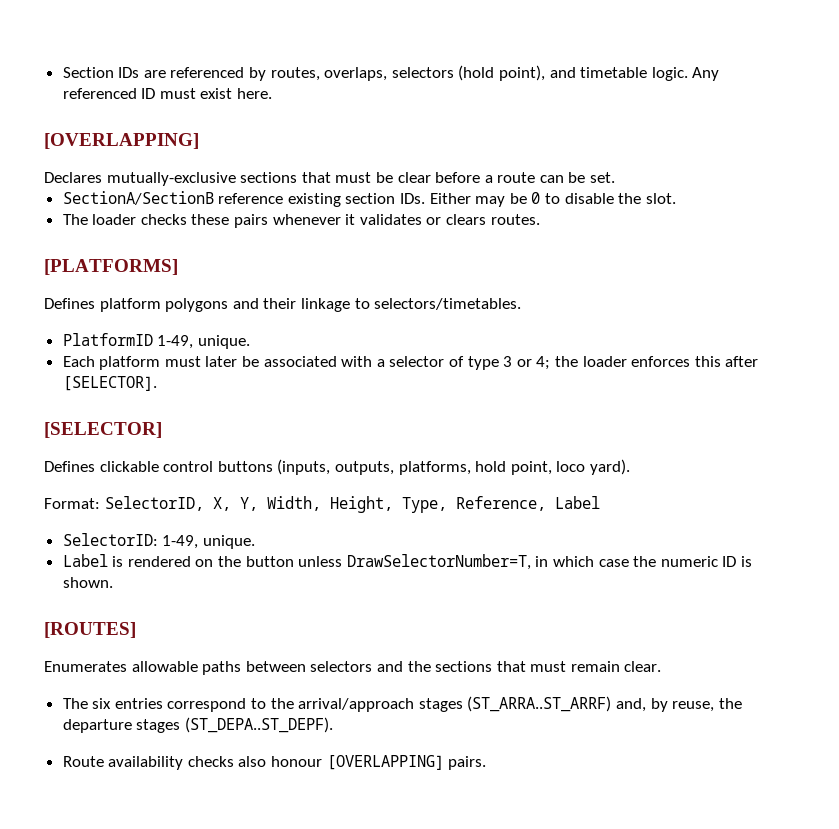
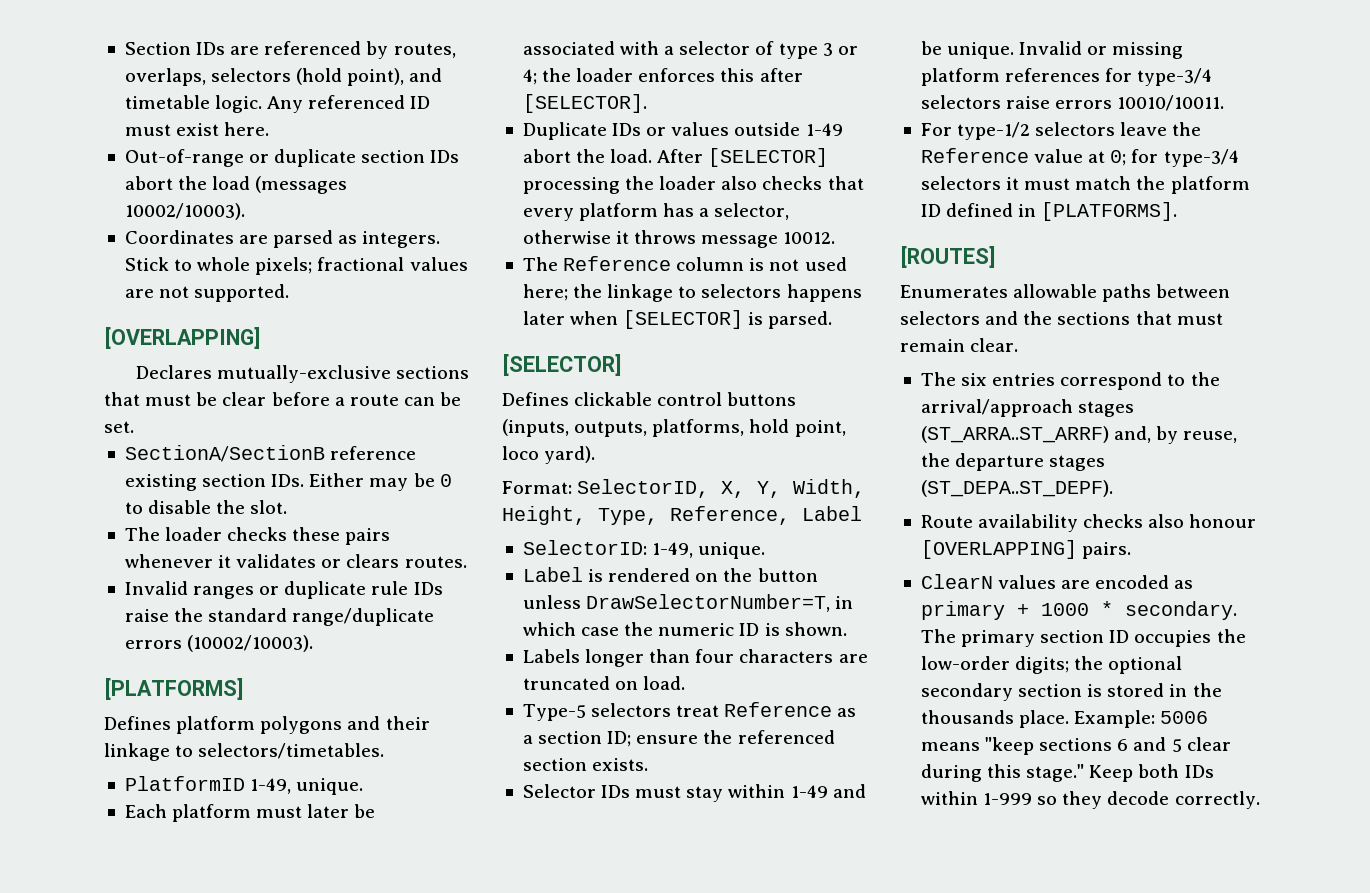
(273, 93) none -> [124,149,460,167] [124,176,348,194] [124,203,245,220] [124,230,441,248] [124,257,468,275] [124,284,290,302] // Out-of-range or duplicate section IDs abort the load (messages 10002/10003). // Coordinates are parsed as integers. Stick to whole pixels; fractional values are not supported.
(540, 219) none -> [124,581,443,599] [124,608,435,626] [124,635,314,652] // Invalid ranges or duplicate rule IDs raise the standard range/duplicate errors (10002/10003).
(157, 383) none -> [522,122,843,140] [522,148,829,167] [522,176,864,194] [522,203,790,221] [522,230,836,248] [522,256,847,271] [522,284,862,302] [522,310,833,329] // Duplicate IDs or values outside 1-49 abort the load. After [SELECTOR] processing the loader also checks that every platform has a selector, otherwise it throws message 10012. // The Reference column is not used here; the linkage to selectors happens later when [SELECTOR] is parsed.
(113, 582) none -> [522,649,868,667] [522,676,686,690] [522,702,857,721] [522,730,835,747] [522,758,649,771] [522,784,866,802] [920,41,1184,59] [920,68,1213,86] [920,95,1225,111] [920,122,1202,140] [920,148,1239,167] [920,176,1250,194] [920,202,1178,221] // Labels longer than four characters are truncated on load. // Type-5 selectors treat Reference as a section ID; ensure the referenced section exists. // Selector IDs must stay within 1-49 and be unique. Invalid or missing platform references for type-3/4 selectors raise errors 10010/10011. // For type-1/2 selectors leave the Reference value at 0; for type-3/4 selectors it must match the platform ID defined in [PLATFORMS].
(487, 763) none -> [920,574,1194,589] [920,601,1237,620] [920,629,1246,647] [920,656,1183,674] [920,683,1222,701] [920,710,1209,728] [920,737,1231,755] [920,764,1214,782] [920,791,1260,809] // ClearN values are encoded as primary + 1000 * secondary. The primary section ID occupies the low-order digits; the optional secondary section is stored in the thousands place. Example: 5006 means "keep sections 6 and 5 clear during this stage." Keep both IDs within 1-999 so they decode correctly.

